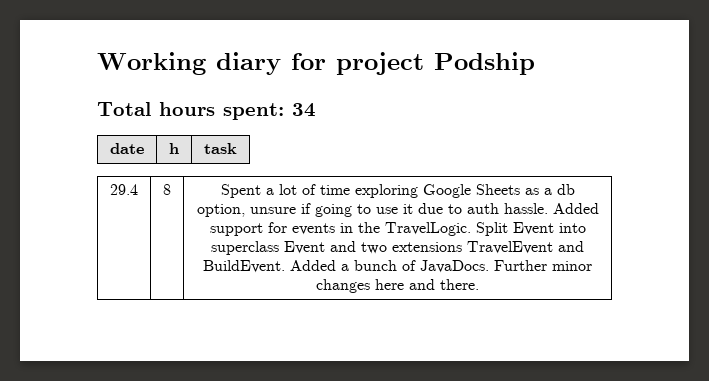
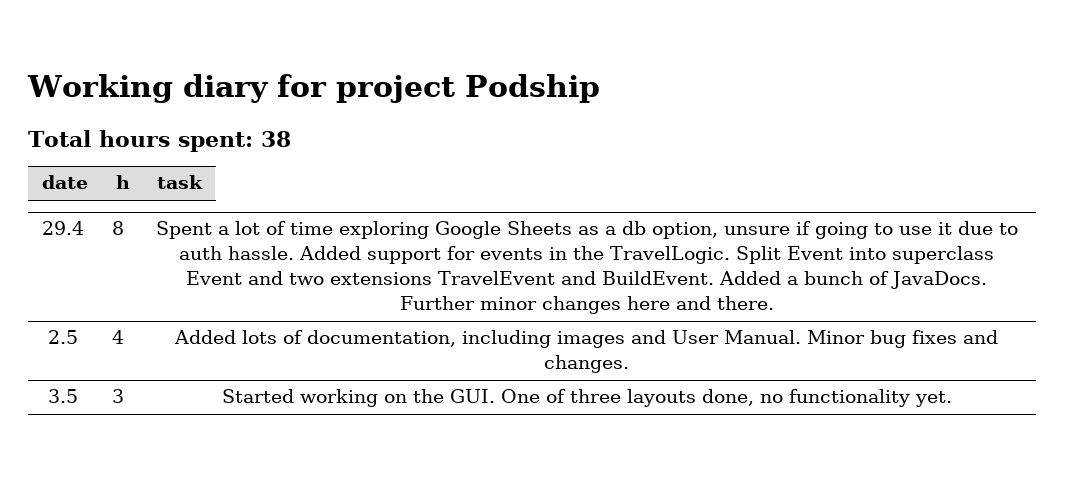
[292,103,316,117] 34 -> [260,131,291,147] 38
(479, 284) none -> [48,330,78,344] [111,330,124,344] [174,330,998,348] [544,355,629,373] [48,389,78,403] [111,389,124,403] [221,389,952,407] // 2.5 | 4 | Added lots of documentation, including images and User Manual. Minor bug fixes and changes. // 3.5 | 3 | Started working on the GUI. One of three layouts done, no functionality yet.

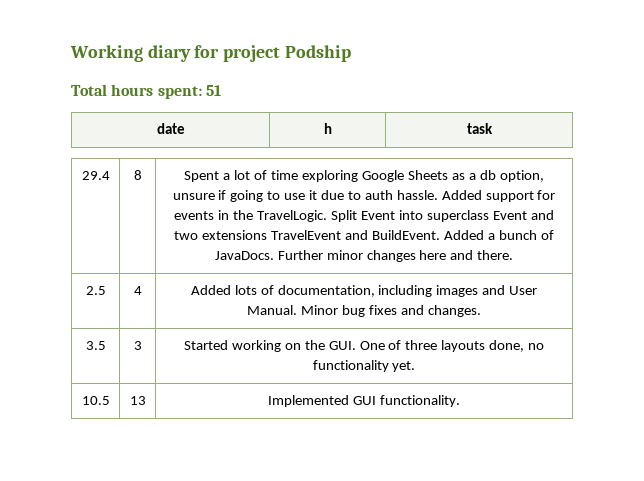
[260,131,291,147] 38 -> [205,85,221,96] 51
(952, 399) none -> [81,396,110,405] [129,396,146,405] [268,395,460,407] // 10.5 | 13 | Implemented GUI functionality.

